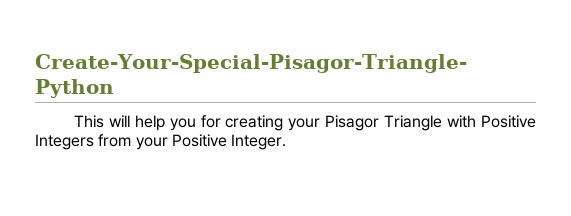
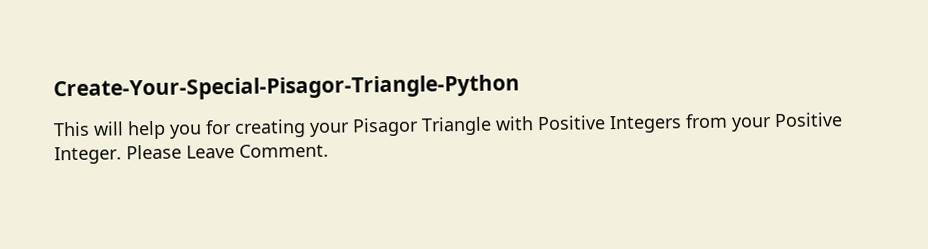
(287, 142) none -> [126,143,329,160] Please Leave Comment.

